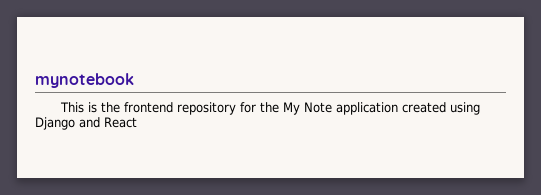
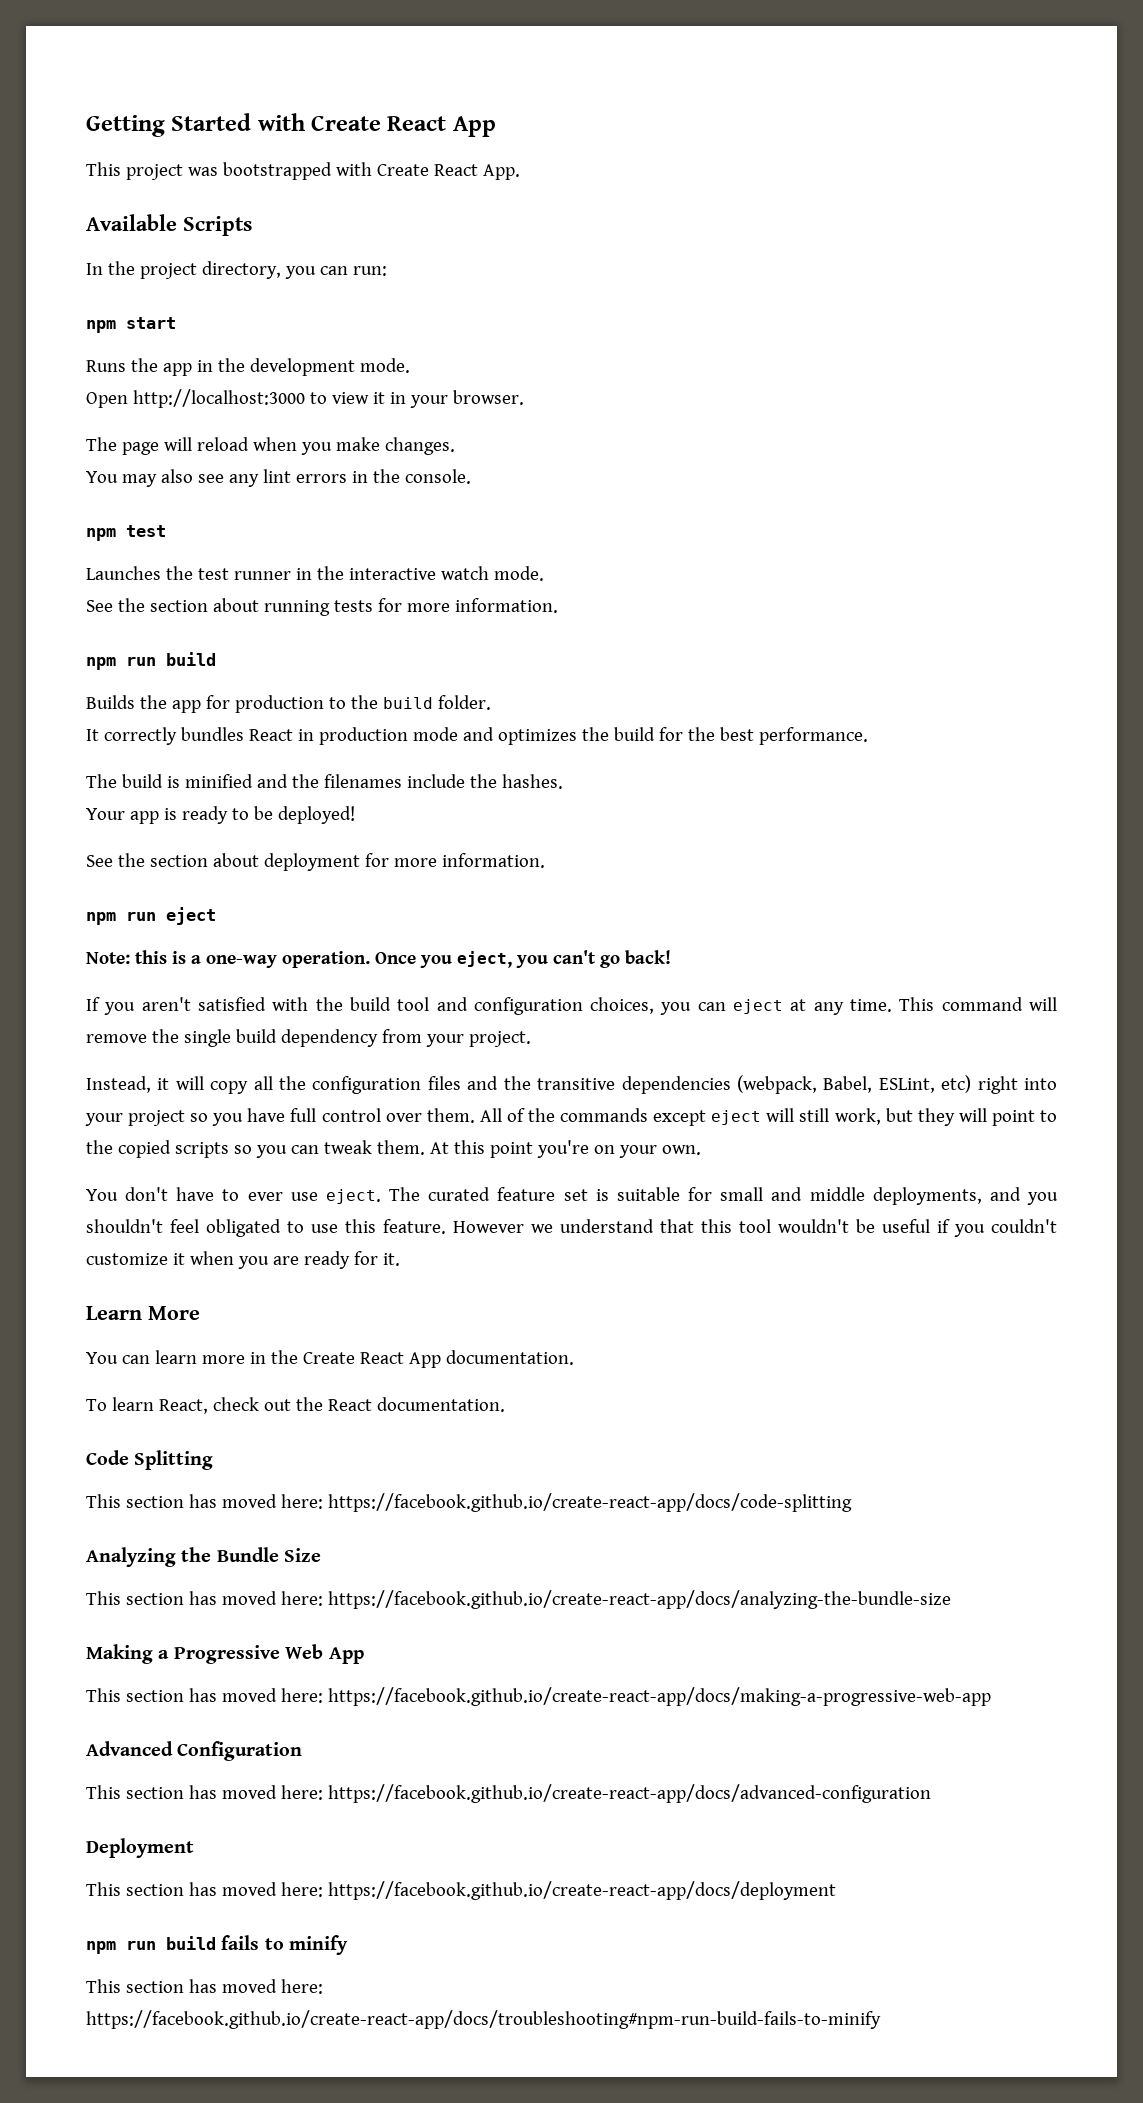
[35,73,134,88] [59,102,480,115] [35,117,137,130] mynotebook // This is the frontend repository for the My Note application created using Django and React -> [86,113,496,137] [86,162,520,180] [86,214,252,236] [86,261,387,279] [86,317,176,333] [86,358,410,376] [86,389,524,408] [86,437,455,455] [86,469,471,487] [86,525,166,541] [86,566,544,581] [86,598,558,616] [86,652,216,670] [86,695,491,713] [86,727,868,745] [86,774,563,789] [86,806,355,824] [86,853,545,871] [86,907,216,925] [86,950,671,968] [86,997,1057,1015] [86,1029,531,1047] [86,1075,1057,1094] [85,1108,1058,1126] [86,1140,701,1158] [86,1187,1058,1205] [86,1219,1057,1237] [86,1251,400,1269] [86,1306,200,1320] [86,1350,574,1368] [86,1397,505,1414] [86,1450,214,1470] [86,1493,852,1512] [86,1547,322,1567] [86,1590,951,1609] [86,1644,364,1664] [86,1687,991,1706] [86,1741,303,1761] [86,1784,931,1803] [86,1838,194,1858] [86,1881,836,1900] [86,1935,349,1955] [86,1979,323,1994] [86,2010,881,2029] Getting Started with Create React App // This project was bootstrapped with Create React App. // Available Scripts // In the project directory, you can run: // npm start // Runs the app in the development mode. // Open http://localhost:3000 to view it in your browser. // The page will reload when you make changes. // You may also see any lint errors in the console. // npm test // Launches the test runner in the interactive watch mode. // See the section about running tests for more information. // npm run build // Builds the app for production to the build folder. // It correctly bundles React in production mode and optimizes the build for the best performance. // The build is minified and the filenames include the hashes. // Your app is ready to be deployed! // See the section about deployment for more information. // npm run eject // Note: this is a one-way operation. Once you eject, you can't go back! // If you aren't satisfied with the build tool and configuration choices, you can eject at any time. This command will remove the single build dependency from your project. // Instead, it will copy all the configuration files and the transitive dependencies (webpack, Babel, ESLint, etc) right into your project so you have full control over them. All of the commands except eject will still work, but they will point to the copied scripts so you can tweak them. At this point you're on your own. // You don't have to ever use eject. The curated feature set is suitable for small and middle deployments, and you shouldn't feel obligated to use this feature. However we understand that this tool wouldn't be useful if you couldn't customize it when you are ready for it. // Learn More // You can learn more in the Create React App documentation. // To learn React, check out the React documentation. // Code Splitting // This section has moved here: https://facebook.github.io/create-react-app/docs/code-splitting // Analyzing the Bundle Size // This section has moved here: https://facebook.github.io/create-react-app/docs/analyzing-the-bundle-size // Making a Progressive Web App // This section has moved here: https://facebook.github.io/create-react-app/docs/making-a-progressive-web-app // Advanced Configuration // This section has moved here: https://facebook.github.io/create-react-app/docs/advanced-configuration // Deployment // This section has moved here: https://facebook.github.io/create-react-app/docs/deployment // npm run build fails to minify // This section has moved here: https://facebook.github.io/create-react-app/docs/troubleshooting#npm-run-build-fails-to-minify

